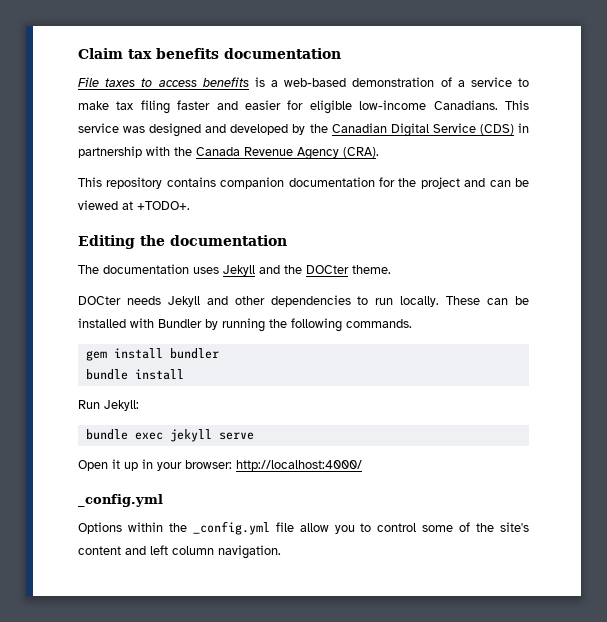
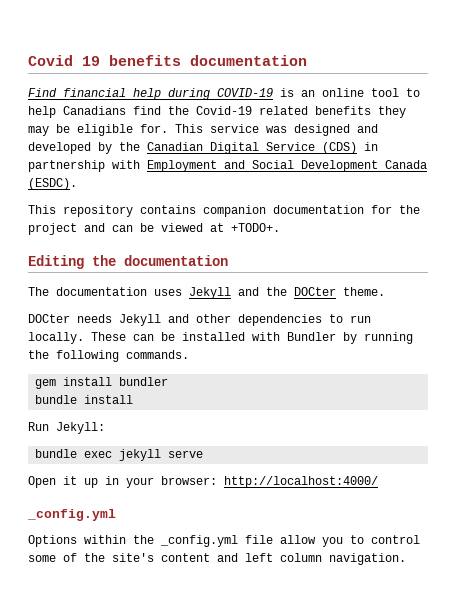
[78,48,152,59] Claim tax -> [28,55,100,66] Covid 19
[78,77,529,87] [78,100,498,114] File taxes to access benefits is a web-based demonstration of a service to make tax filing faster and easier for eligible low-income Canadians. -> [28,88,420,100] [28,106,406,118] [28,124,168,136] Find financial help during COVID-19 is an online tool to help Canadians find the Covid-19 related benefits they may be eligible for.
[174,147,379,160] the Canada Revenue Agency (CRA). -> [147,160,427,172] [28,178,77,190] Employment and Social Development Canada (ESDC).

